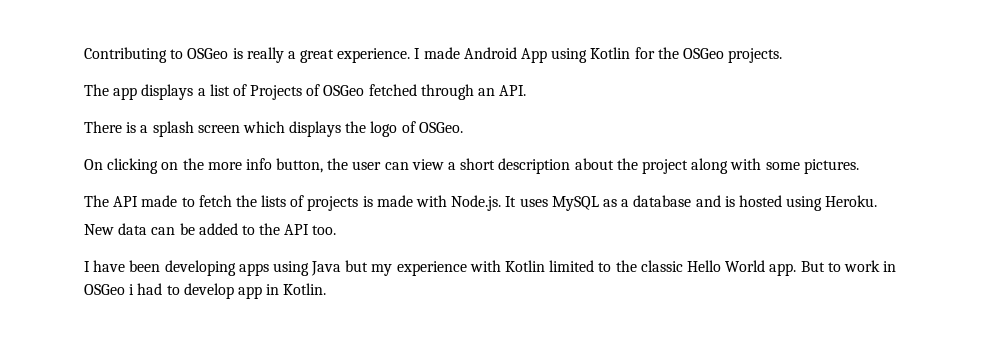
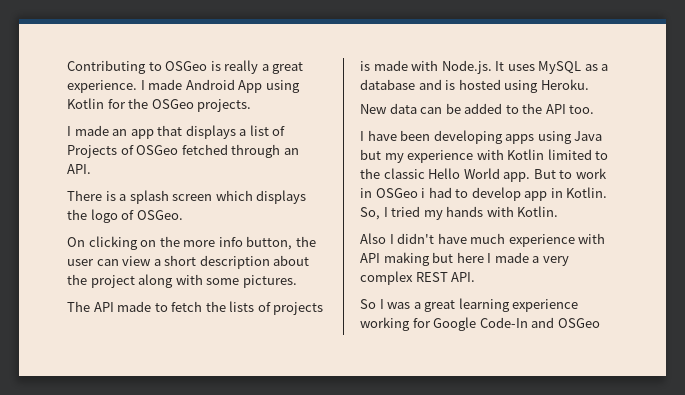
[84,84,138,100] The app -> [67,125,183,139] I made an app that
(327, 289) none -> [360,206,559,220] [360,233,606,247] [360,252,569,266] [360,271,476,285] [360,298,579,312] [360,317,600,331] So, I tried my hands with Kotlin. // Also I didn't have much experience with API making but here I made a very complex REST API. // So I was a great learning experience working for Google Code-In and OSGeo

